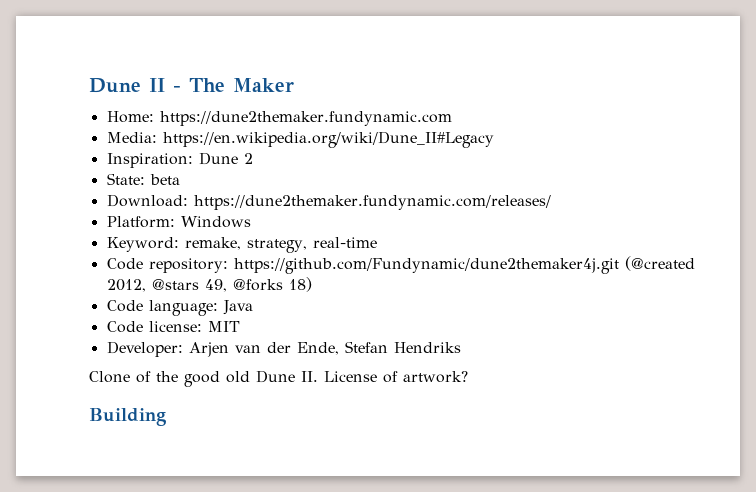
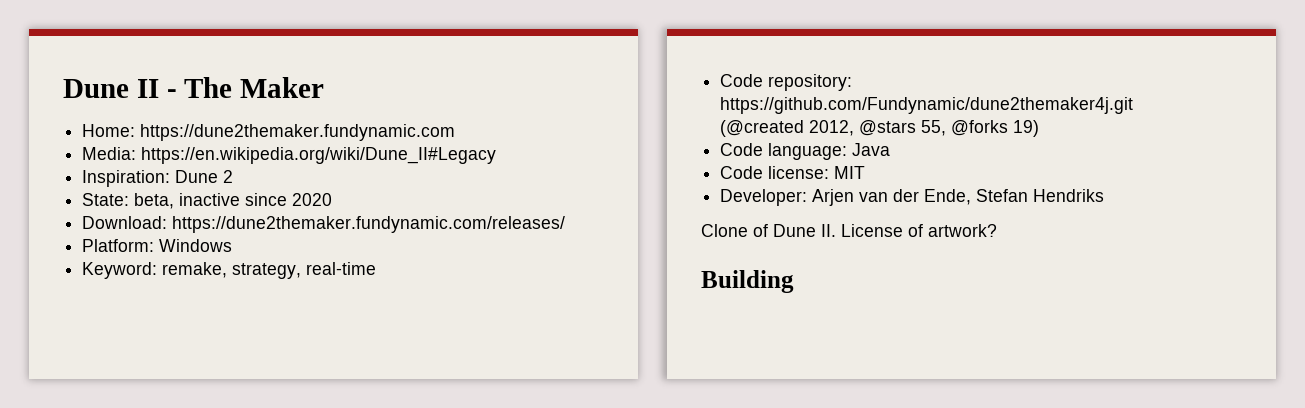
[149,174,180,185] beta -> [134,193,333,209] beta, inactive since 2020
[204,277,312,292] 49, @forks 18) -> [921,120,1040,137] 55, @forks 19)
[156,371,250,387] the good old -> (768, 230) none

